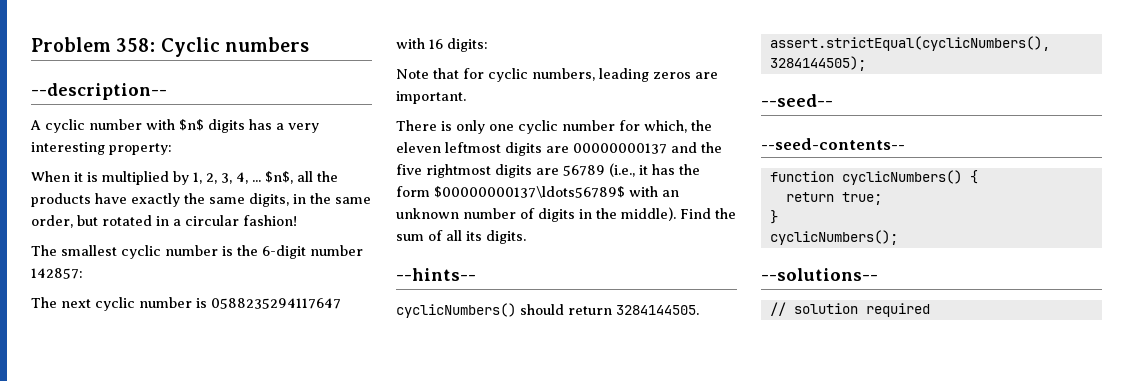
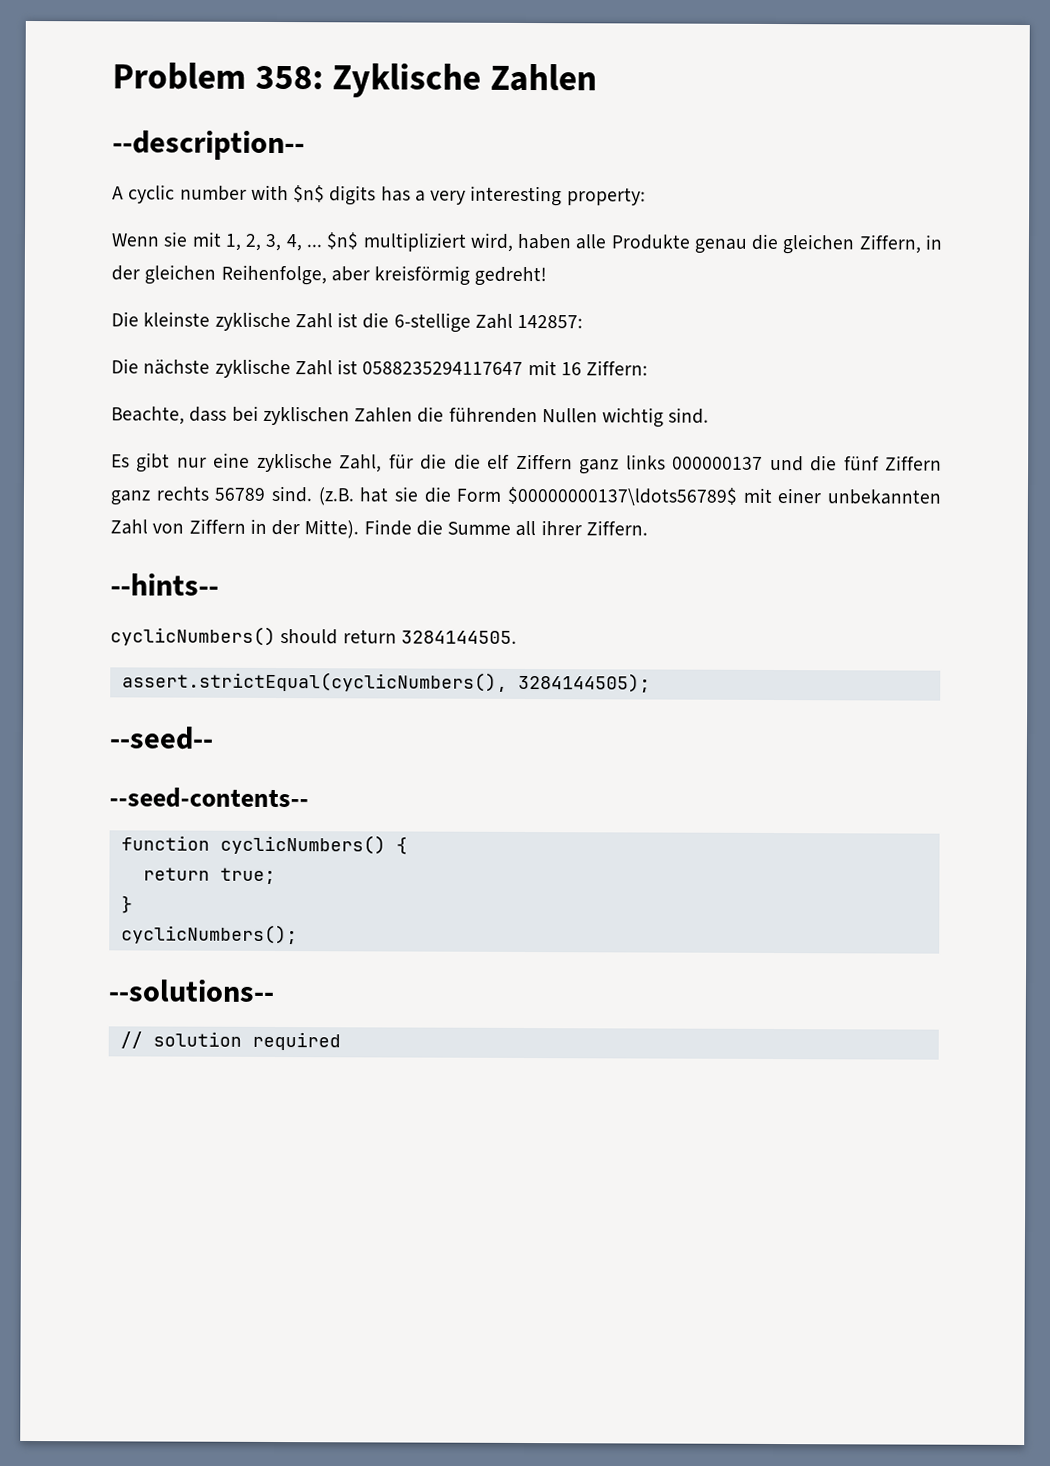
[160,37,309,57] Cyclic numbers -> [332,63,597,98] Zyklische Zahlen
[31,171,189,185] When it is multiplied by -> [111,231,222,247] Wenn sie mit
[265,171,338,184] [31,193,371,207] [31,215,297,228] [31,245,363,259] [31,268,83,279] [31,297,341,311] [396,38,488,52] [396,68,718,82] [396,91,466,104] [396,120,712,134] [396,142,722,156] [396,163,700,178] [396,186,679,198] [396,207,736,222] [396,230,526,244] $n$, all the products have exactly the same digits, in the same order, but rotated in a circular fashion! // The smallest cyclic number is the 6-digit number 142857: // The next cyclic number is 0588235294117647 with 16 digits: // Note that for cyclic numbers, leading zeros are important. // There is only one cyclic number for which, the eleven leftmost digits are 00000000137 and the five rightmost digits are 56789 (i.e., it has the form $00000000137\ldots56789$ with an unknown number of digits in the middle). Find the sum of all its digits. -> [326,232,944,255] [111,264,548,287] [111,311,584,333] [111,358,649,379] [111,405,710,428] [111,452,943,475] [110,485,941,506] [110,518,648,539] $n$ multipliziert wird, haben alle Produkte genau die gleichen Ziffern, in der gleichen Reihenfolge, aber kreisförmig gedreht! // Die kleinste zyklische Zahl ist die 6-stellige Zahl 142857: // Die nächste zyklische Zahl ist 0588235294117647 mit 16 Ziffern: // Beachte, dass bei zyklischen Zahlen die führenden Nullen wichtig sind. // Es gibt nur eine zyklische Zahl, für die die elf Ziffern ganz links 000000137 und die fünf Ziffern ganz rechts 56789 sind. (z.B. hat sie die Form $00000000137\ldots56789$ mit einer unbekannten Zahl von Ziffern in der Mitte). Finde die Summe all ihrer Ziffern.

